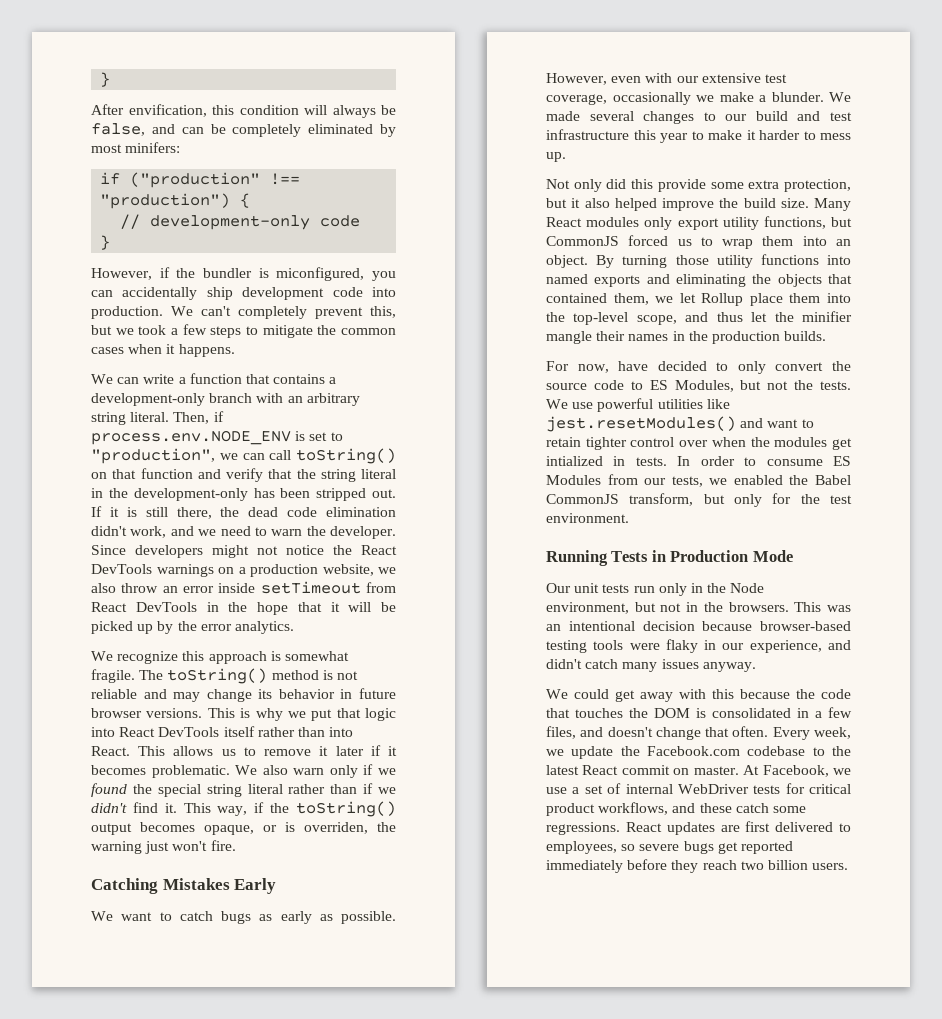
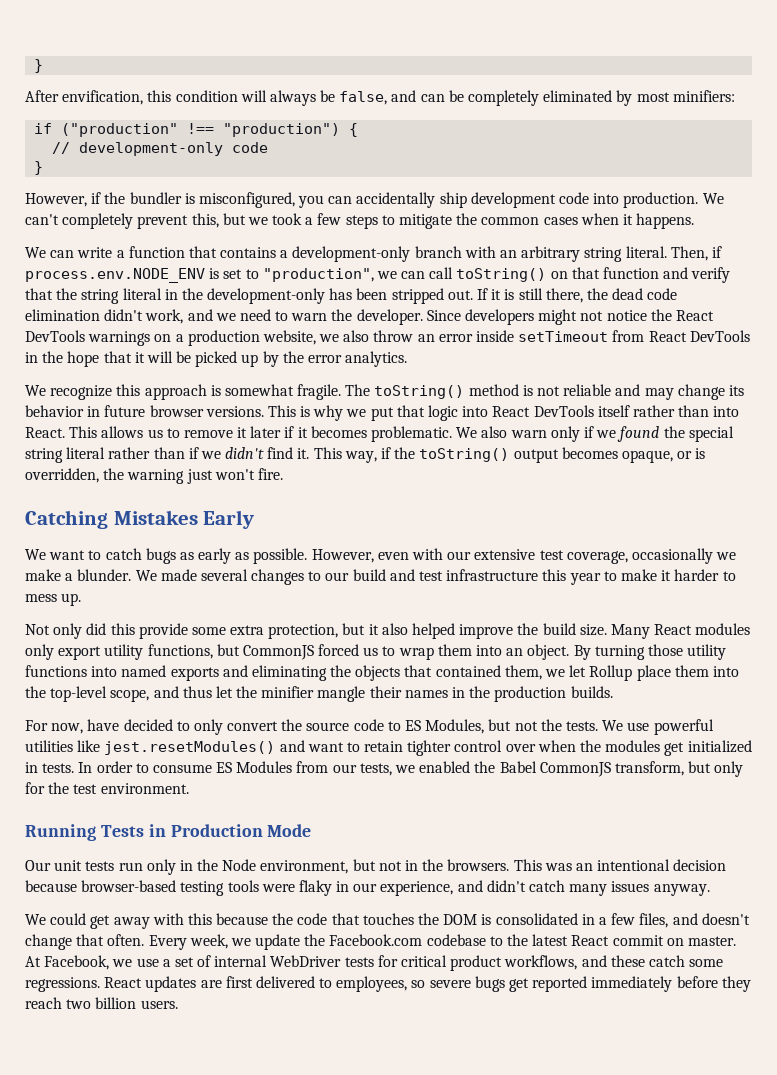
[125,142,181,153] minifers: -> [672,90,735,102] minifiers:
[276,267,365,281] miconfigured, -> [198,192,295,208] misconfigured,
[304,822,368,834] overriden, -> [25,468,99,483] overridden,
[546,456,603,466] intialized -> [687,740,752,753] initialized

